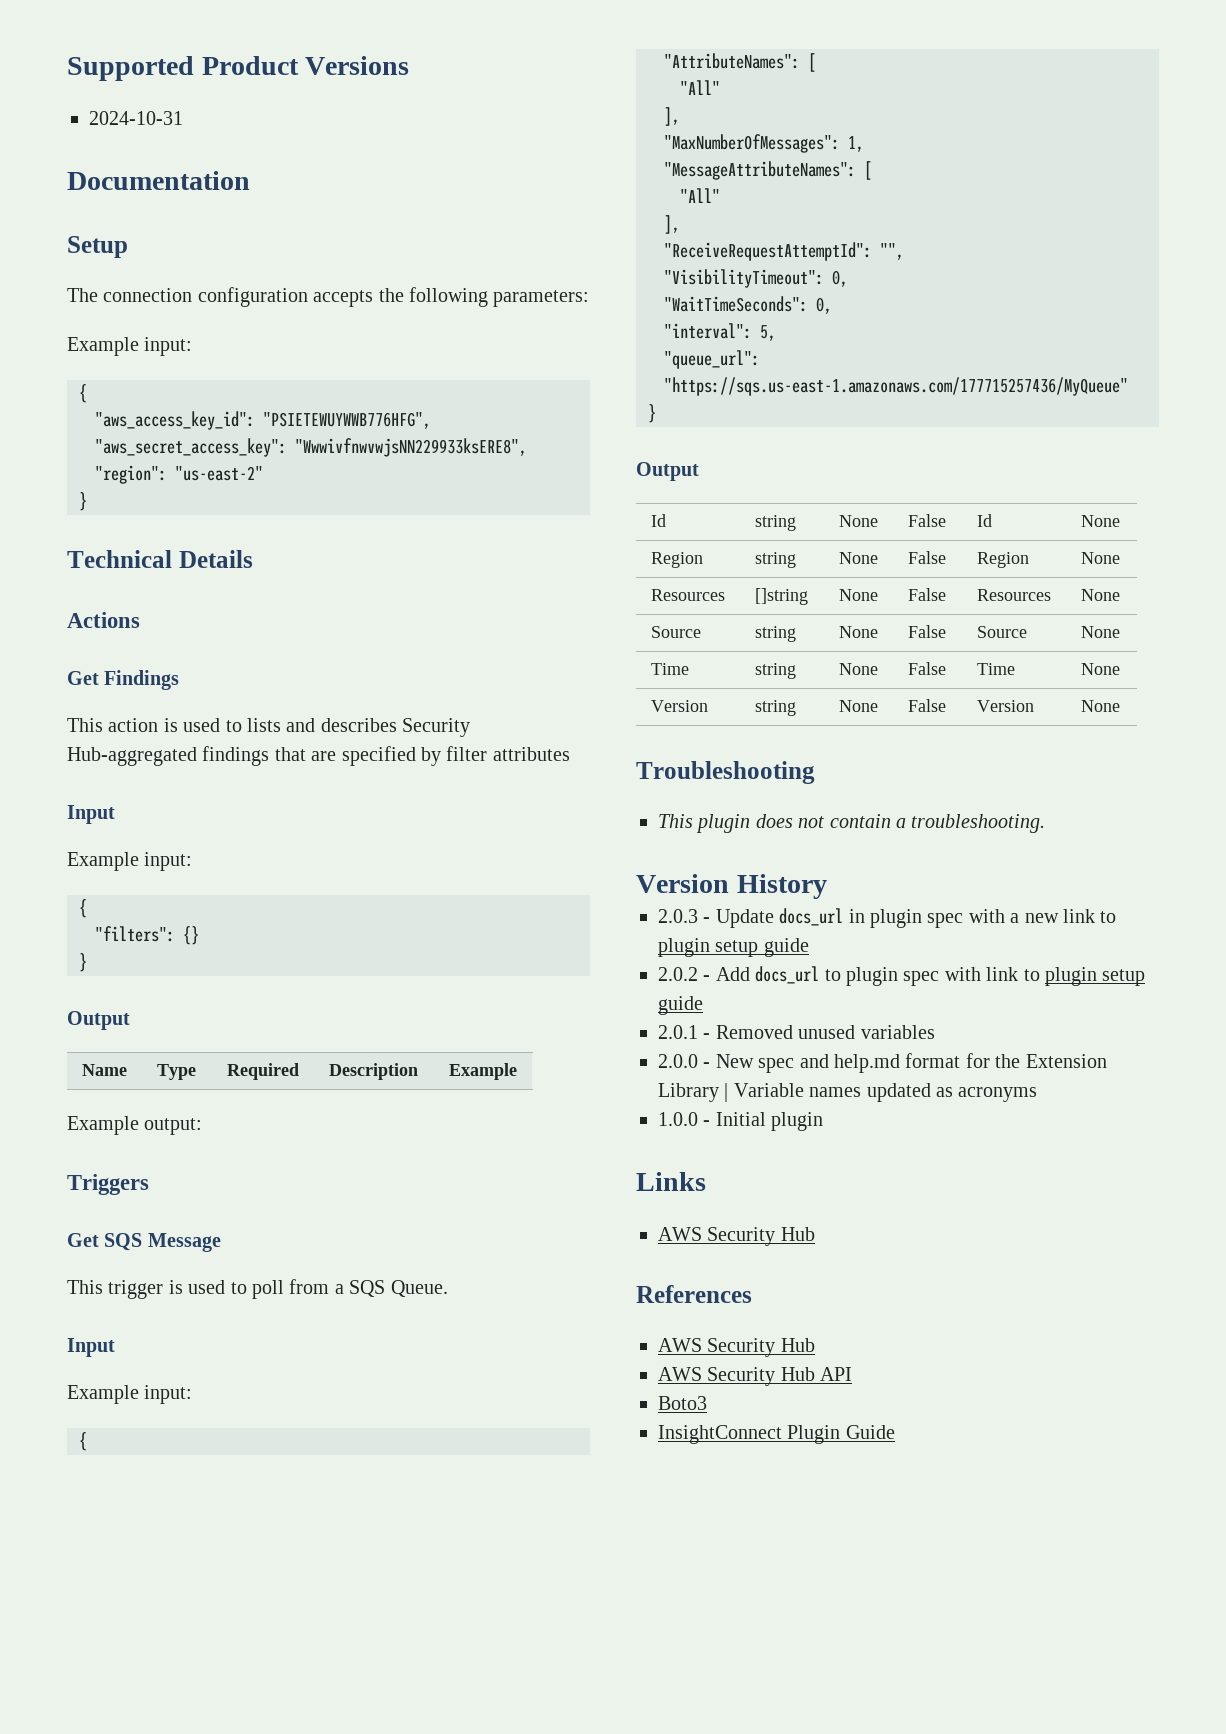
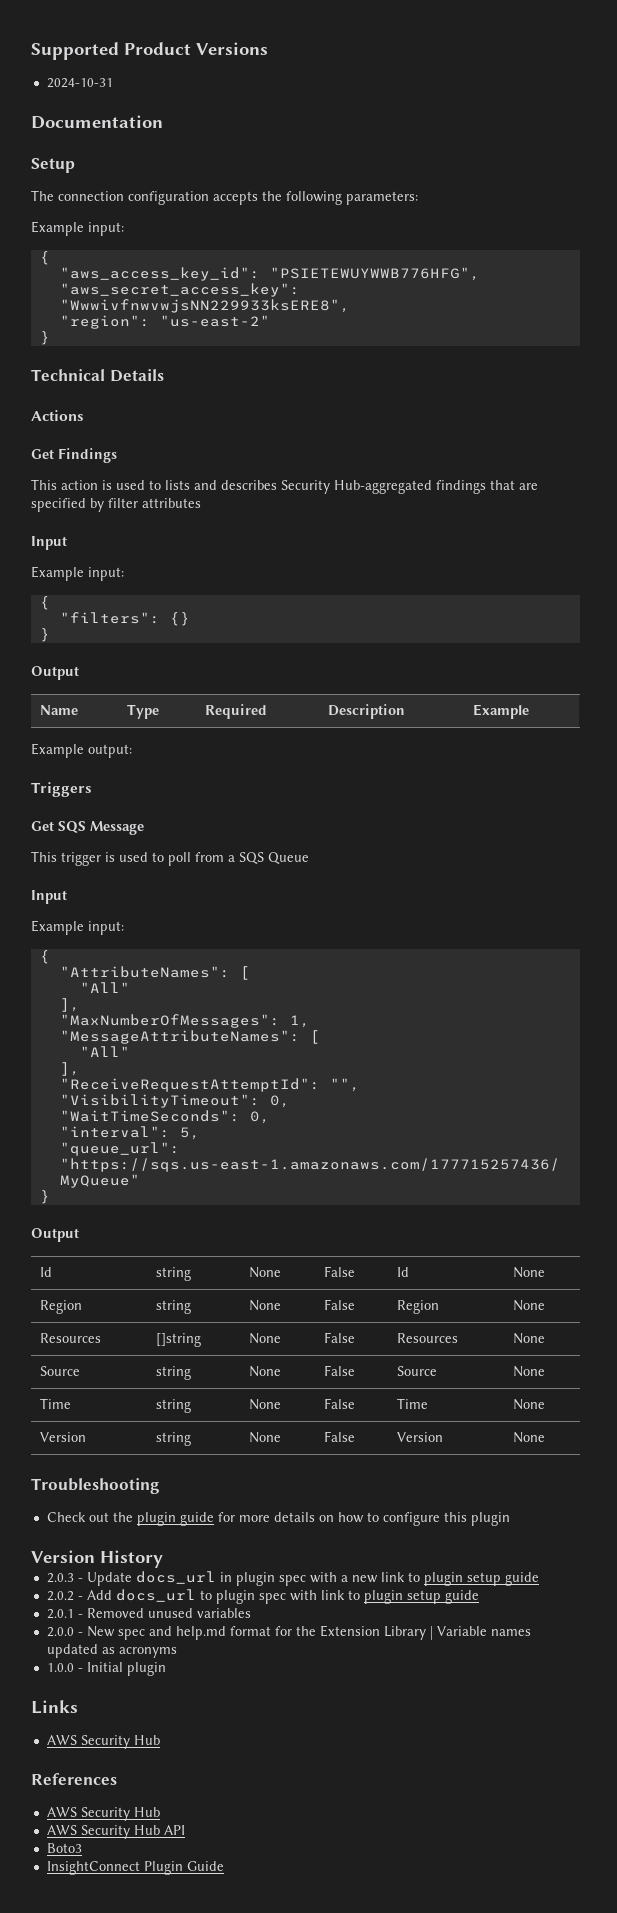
[390,1280,448,1297] Queue. -> [268,852,309,864] Queue
[658,814,1046,833] This plugin does not contain a troubleshooting. -> [46,1512,510,1526] Check out the plugin guide for more details on how to configure this plugin

